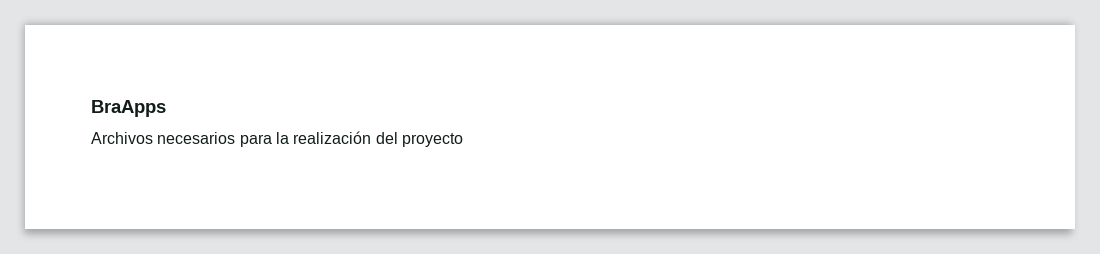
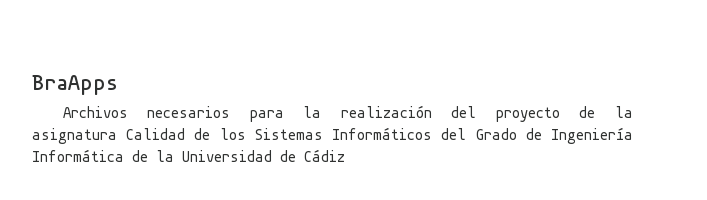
(463, 140) none -> [579,106,633,118] [32,127,633,144] [32,149,345,162] de la asignatura Calidad de los Sistemas Informáticos del Grado de Ingeniería Informática de la Universidad de Cádiz

